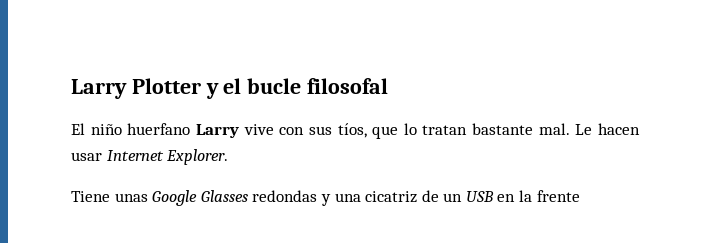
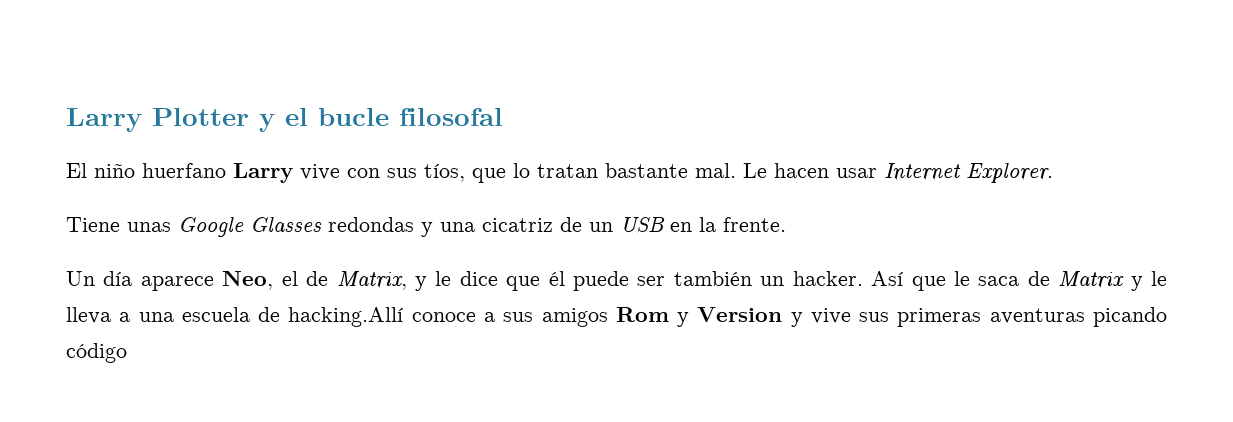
[536,190,580,202] frente -> [723,217,786,232] [66,271,1167,291] [66,307,1168,327] [66,343,127,363] frente. // Un día aparece Neo, el de Matrix, y le dice que él puede ser también un hacker. Así que le saca de Matrix y le lleva a una escuela de hacking.Allí conoce a sus amigos Rom y Version y vive sus primeras aventuras picando código

